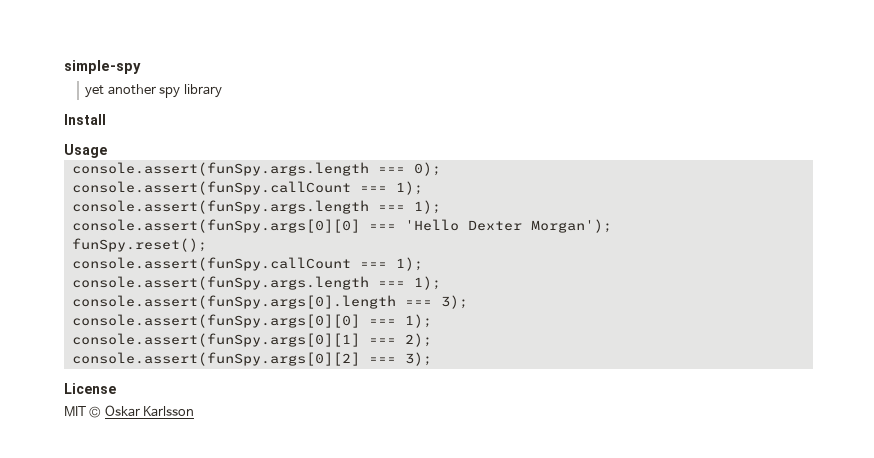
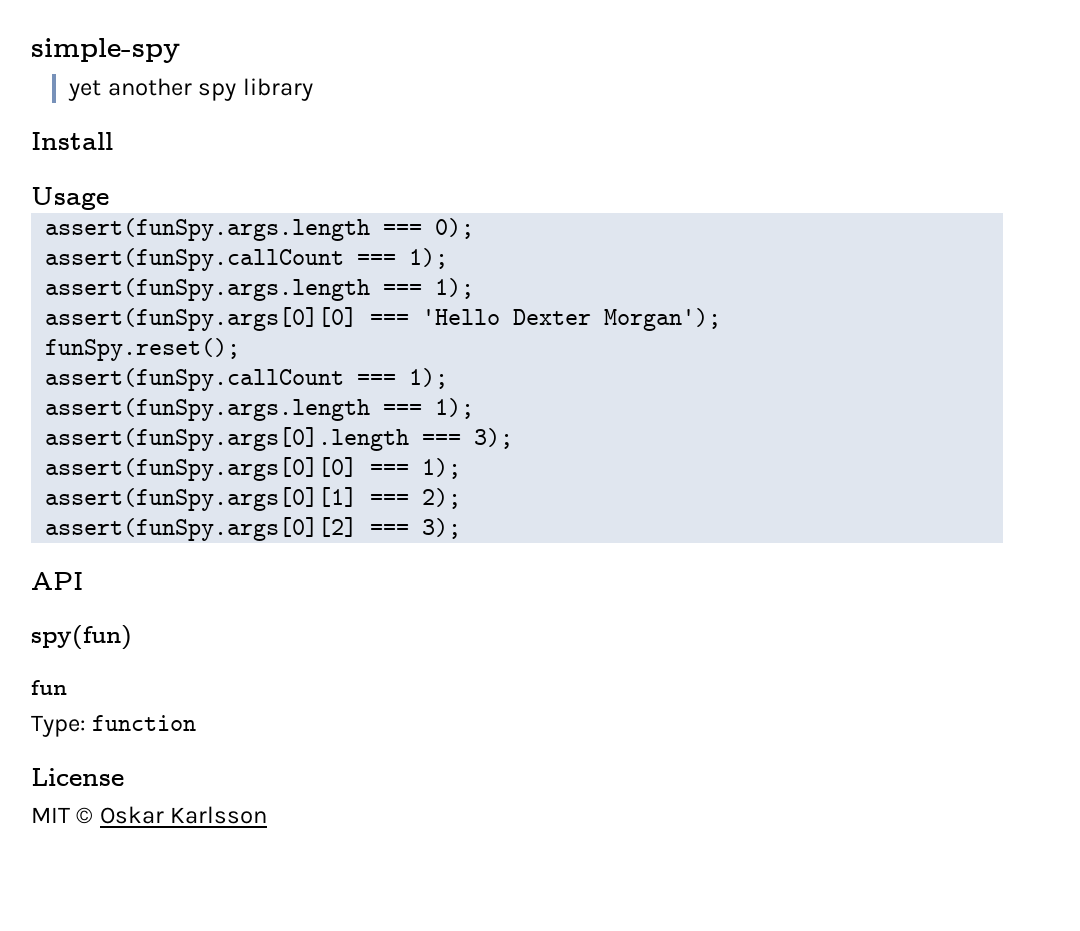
[71,162,369,176] console.assert(funSpy.args.length -> [45,218,371,241] assert(funSpy.args.length
[71,181,423,195] [71,200,441,214] [71,219,360,233] console.assert(funSpy.callCount === 1); // console.assert(funSpy.args.length === 1); // console.assert(funSpy.args[0][0] -> [45,248,449,271] [45,278,475,301] [45,307,358,331] assert(funSpy.callCount === 1); // assert(funSpy.args.length === 1); // assert(funSpy.args[0][0]
[71,257,423,271] [71,276,441,290] [71,295,468,309] [71,314,432,328] [71,333,360,347] console.assert(funSpy.callCount === 1); // console.assert(funSpy.args.length === 1); // console.assert(funSpy.args[0].length === 3); // console.assert(funSpy.args[0][0] === 1); // console.assert(funSpy.args[0][1] -> [45,368,449,391] [45,398,475,421] [45,427,514,451] [45,457,462,481] [45,487,358,511] assert(funSpy.callCount === 1); // assert(funSpy.args.length === 1); // assert(funSpy.args[0].length === 3); // assert(funSpy.args[0][0] === 1); // assert(funSpy.args[0][1]
[71,352,432,366] console.assert(funSpy.args[0][2] === 3); -> [45,517,462,541] [31,572,83,590] [31,625,132,650] [31,680,67,695] [31,715,197,737] assert(funSpy.args[0][2] === 3); // API // spy(fun) // fun // Type: function

